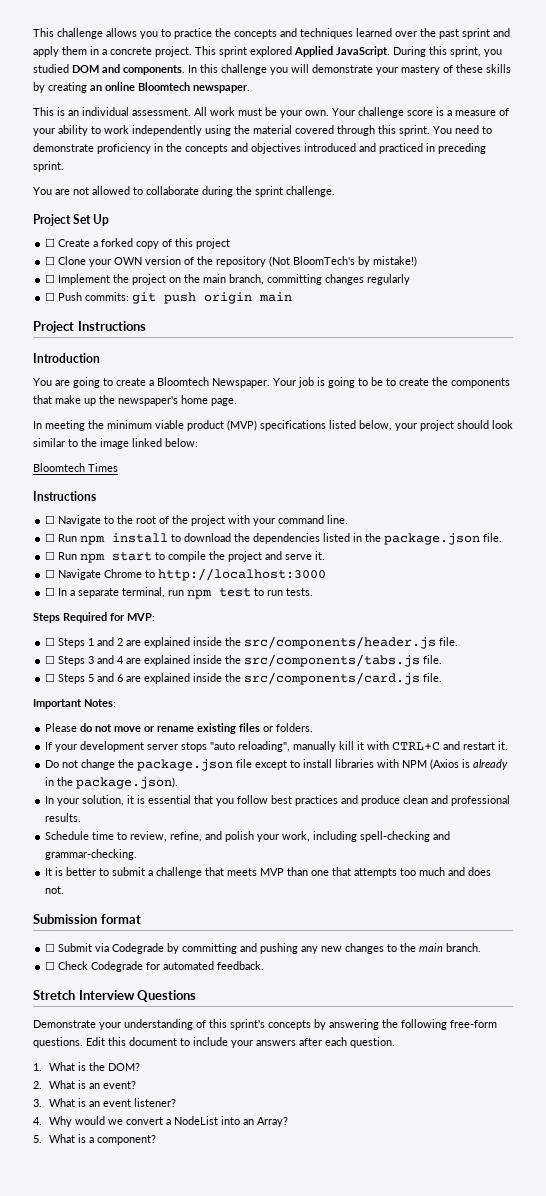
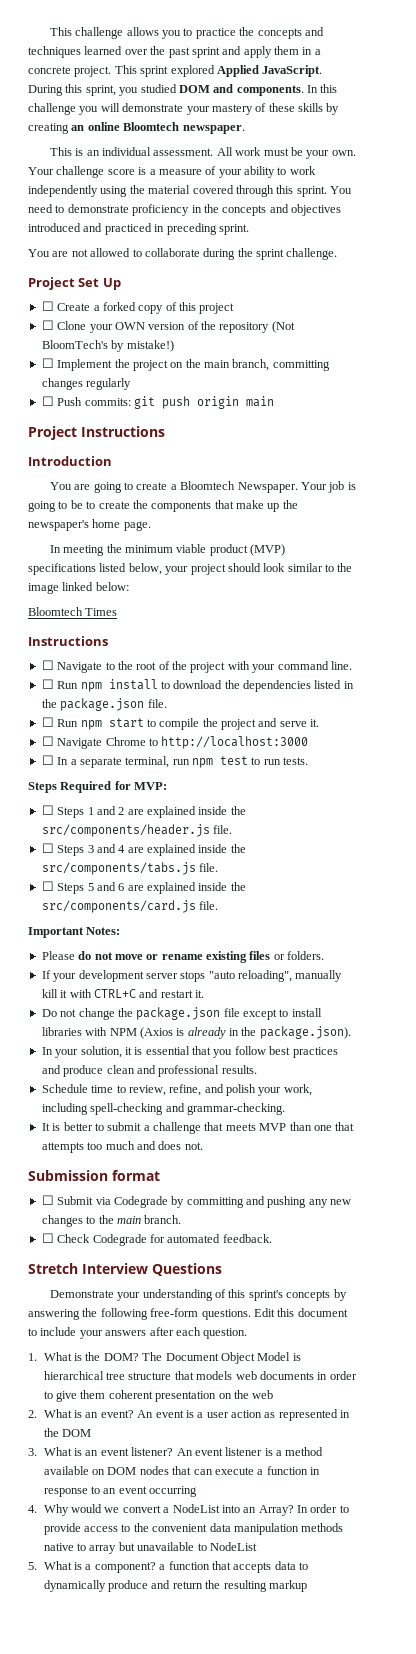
(140, 1067) none -> [142,1352,301,1364] [43,1371,357,1380] [43,1390,274,1402] The Document Object Model is hierarchical tree structure that models web documents in order to give them coherent presentation on the web
(136, 1085) none -> [137,1409,351,1421] [43,1428,92,1437] An event is a user action as represented in the DOM
(176, 1102) none -> [176,1447,324,1456] [43,1466,321,1475] [43,1486,198,1497] An event listener is a method available on DOM nodes that can execute a function in response to an event occurring
(288, 1122) none -> [297,1504,349,1513] [43,1523,344,1535] [43,1542,257,1554] In order to provide access to the convenient data manipulation methods native to array but unavailable to NodeList
(156, 1140) none -> [159,1561,309,1573] [43,1580,307,1592] a function that accepts data to dynamically produce and return the resulting markup

